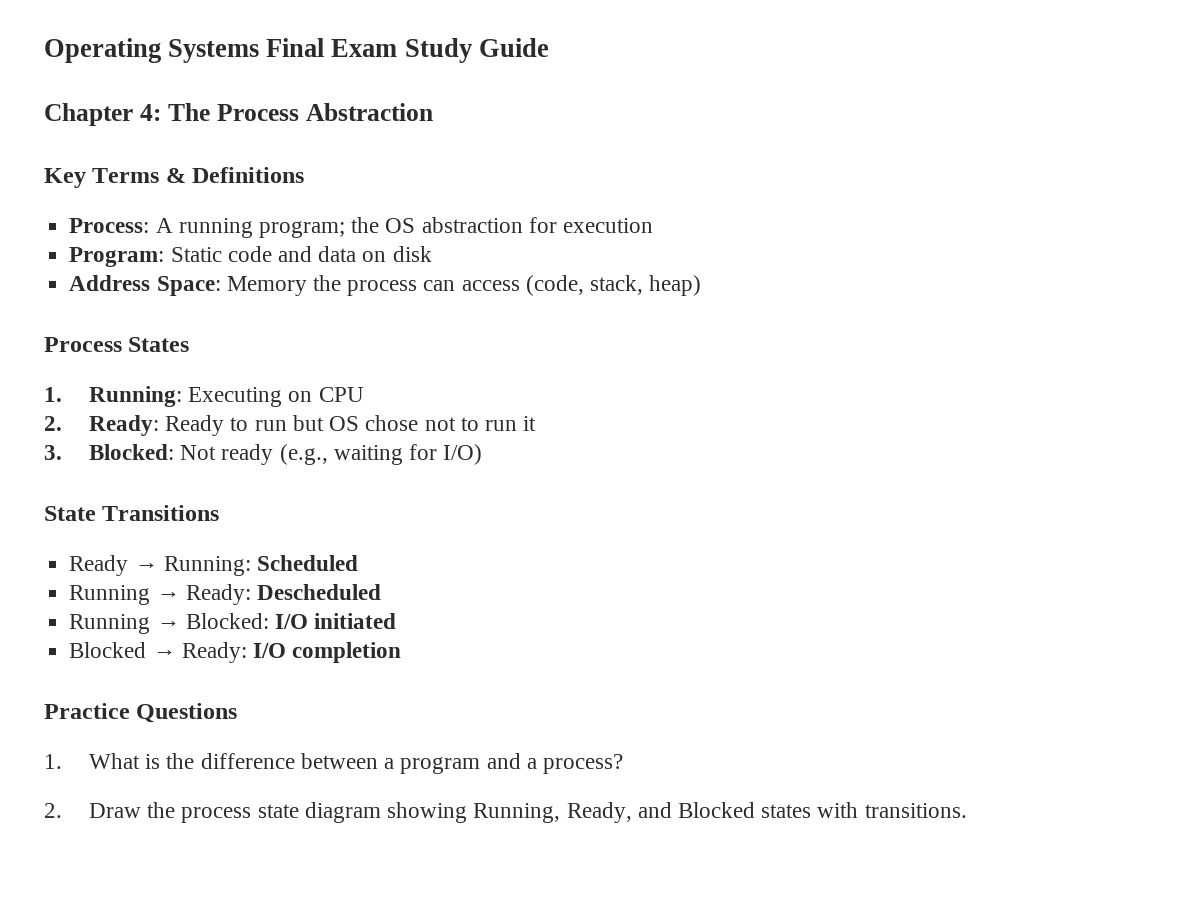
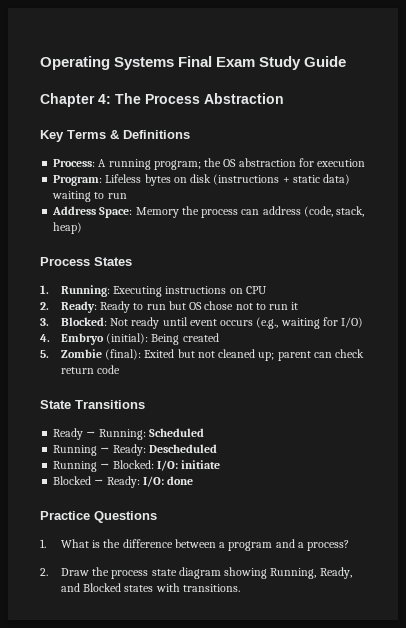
[170,246,432,262] Static code and data on disk -> [105,174,351,186] [52,191,127,202] Lifeless bytes on disk (instructions + static data) waiting to run
[461,280,520,291] access -> [262,206,301,215] address
(283, 397) none -> [165,286,227,294] instructions
(274, 454) none -> [162,317,254,326] until event occurs
(483, 454) none -> [40,333,219,345] [40,349,365,361] [60,365,121,374] // 4. Embryo (initial): Being created // 5. Zombie (final): Exited but not cleaned up; parent can check return code
[274,613,397,629] I/O initiated -> [156,460,221,471] I/O: initiate
[252,642,402,663] I/O completion -> [142,476,194,487] I/O: done

